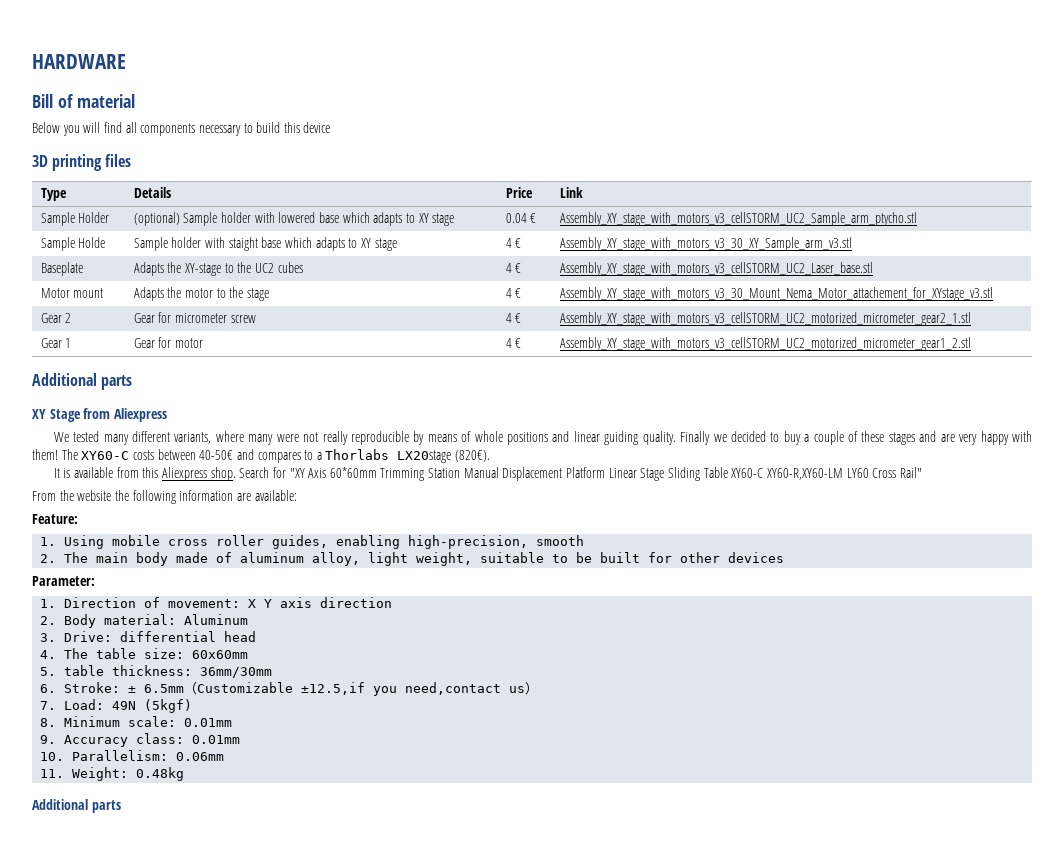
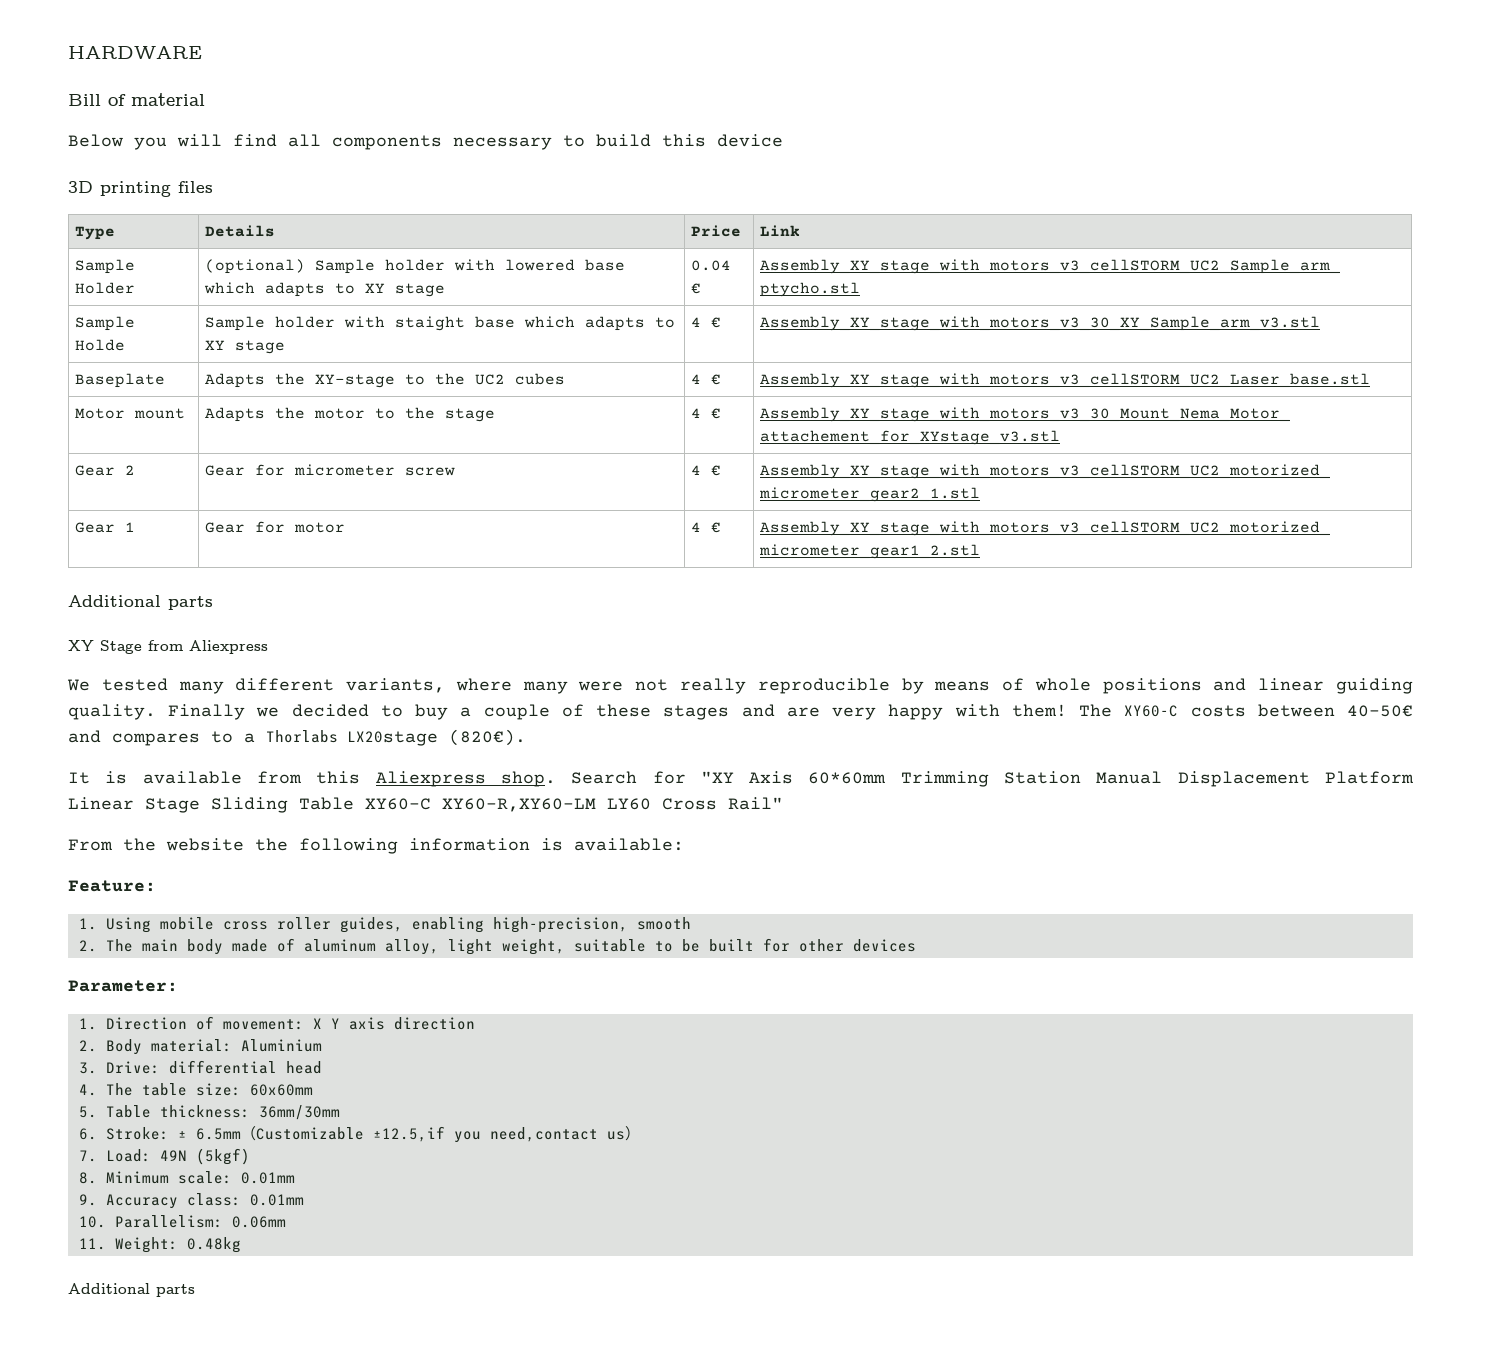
[236,493,251,501] are -> [541,838,563,851] is
[184,614,249,625] Aluminum -> [240,1039,322,1052] Aluminium
[64,665,105,676] table -> [105,1105,151,1118] Table

